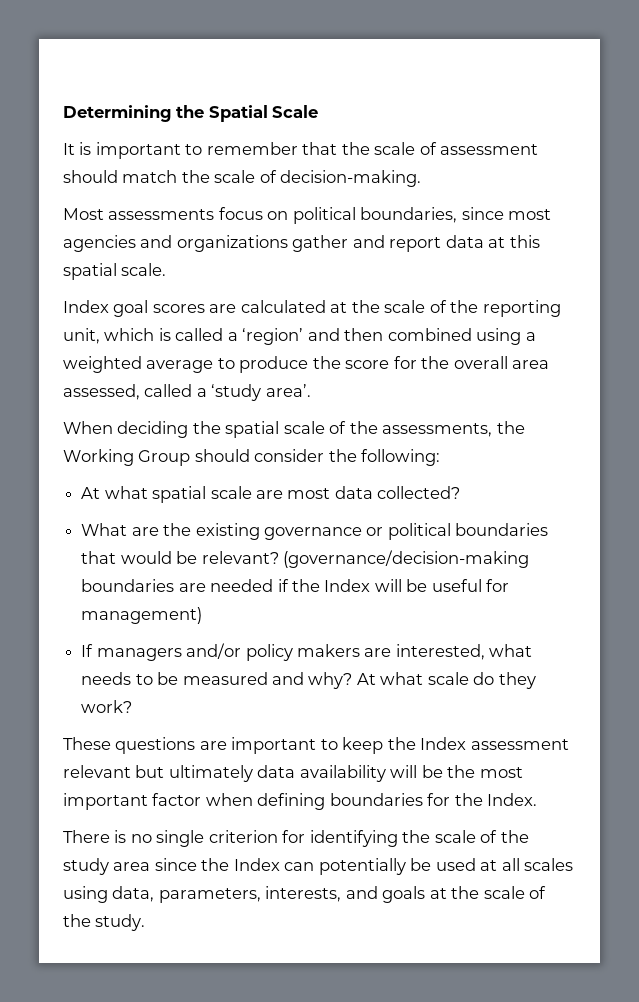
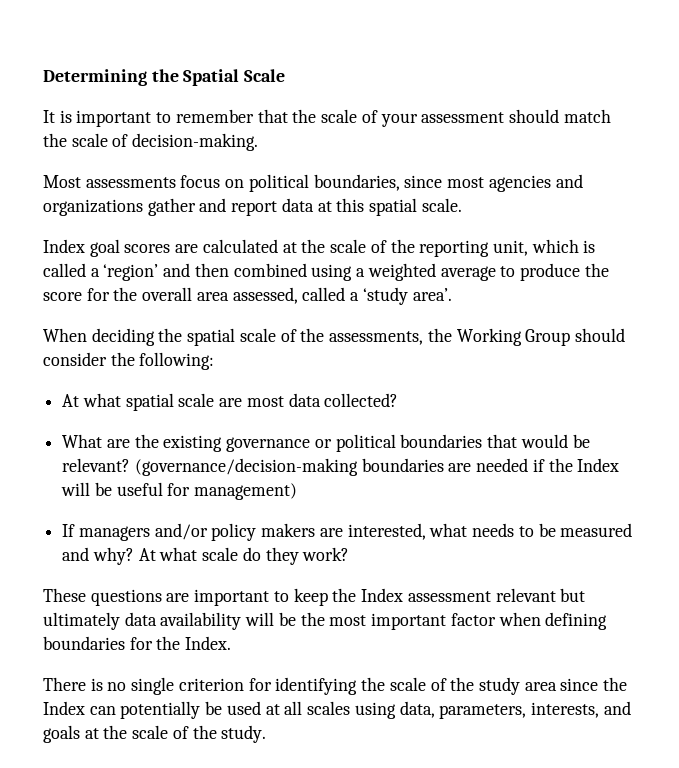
(437, 148) none -> [380,113,418,127] your

